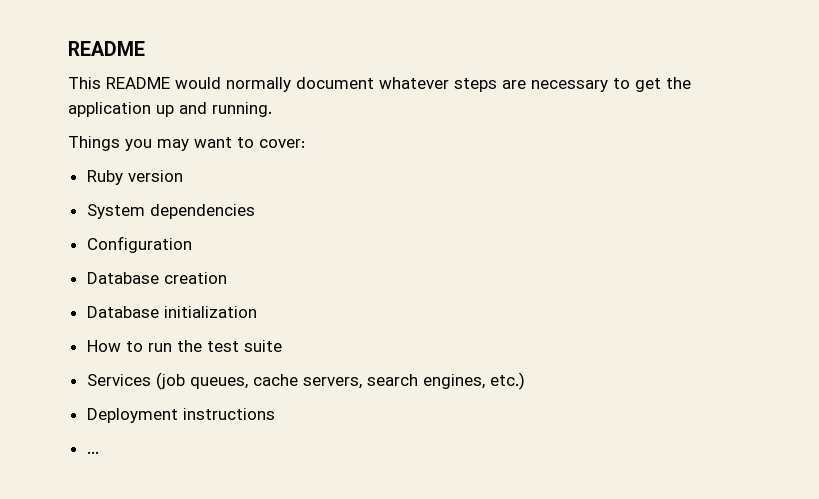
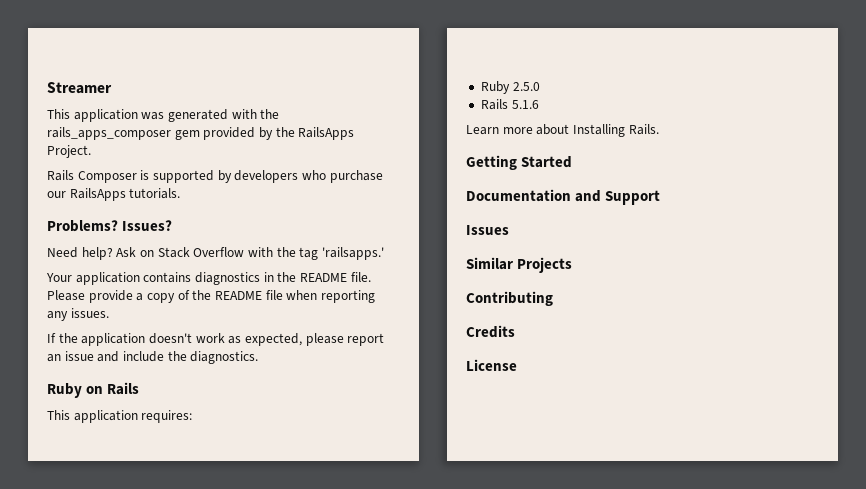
[68,41,145,56] [68,77,691,92] [68,102,272,117] [68,136,305,151] [86,170,183,185] [86,204,255,219] [86,236,192,253] [86,272,227,284] [86,306,257,318] [86,340,282,352] [86,372,525,390] [86,408,275,423] [86,451,99,454] README // This README would normally document whatever steps are necessary to get the application up and running. // Things you may want to cover: // Ruby version // System dependencies // Configuration // Database creation // Database initialization // How to run the test suite // Services (job queues, cache servers, search engines, etc.) // Deployment instructions // ... -> [47,82,112,94] [47,109,280,122] [47,127,355,140] [47,145,91,158] [47,170,383,183] [47,188,181,201] [47,220,173,232] [47,247,384,260] [46,272,371,285] [47,290,375,303] [47,308,109,321] [47,333,385,346] [47,351,259,364] [47,382,140,398] [47,410,193,423] [480,81,540,94] [480,99,539,110] [466,124,659,137] [466,155,573,170] [466,189,661,205] [466,225,509,235] [466,257,573,273] [466,291,553,306] [466,325,515,338] [466,359,517,371] Streamer // This application was generated with the rails_apps_composer gem provided by the RailsApps Project. // Rails Composer is supported by developers who purchase our RailsApps tutorials. // Problems? Issues? // Need help? Ask on Stack Overflow with the tag 'railsapps.' // Your application contains diagnostics in the README file. Please provide a copy of the README file when reporting any issues. // If the application doesn't work as expected, please report an issue and include the diagnostics. // Ruby on Rails // This application requires: // Ruby 2.5.0 // Rails 5.1.6 // Learn more about Installing Rails. // Getting Started // Documentation and Support // Issues // Similar Projects // Contributing // Credits // License

